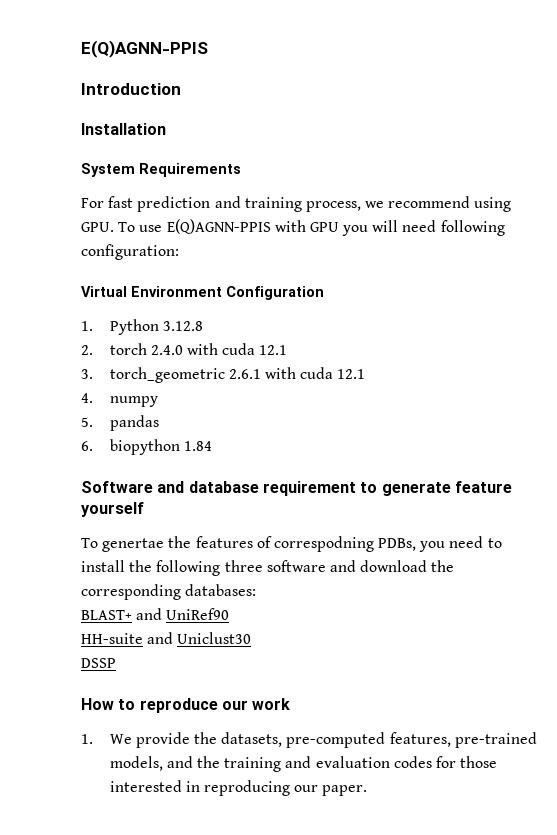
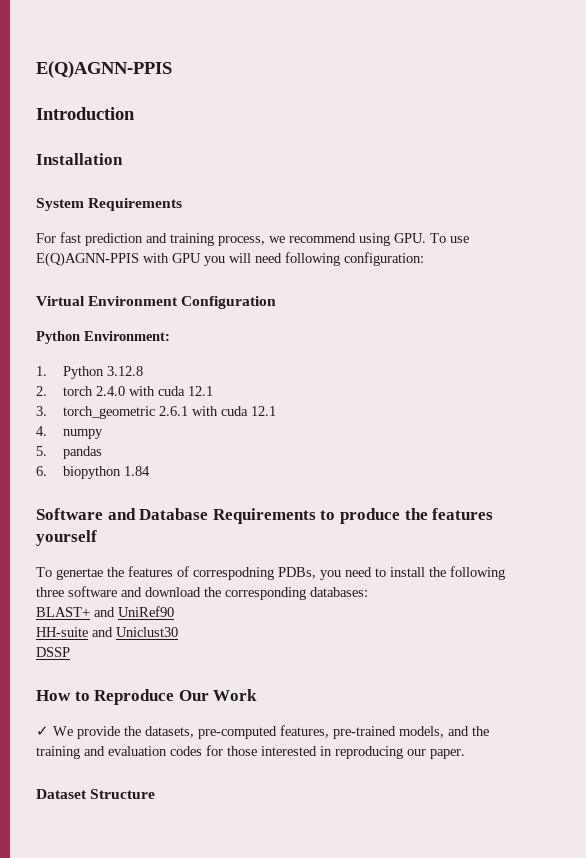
(324, 293) none -> [36,331,170,344] // Python Environment:
[188,481,512,496] database requirement to generate feature -> [139,508,494,524] Database Requirements to produce the features
[139,698,291,713] [81,734,93,744] reproduce our work // 1. -> [94,689,258,705] [36,726,49,736] Reproduce Our Work // ✓
(368, 790) none -> [36,789,156,799] // Dataset Structure

